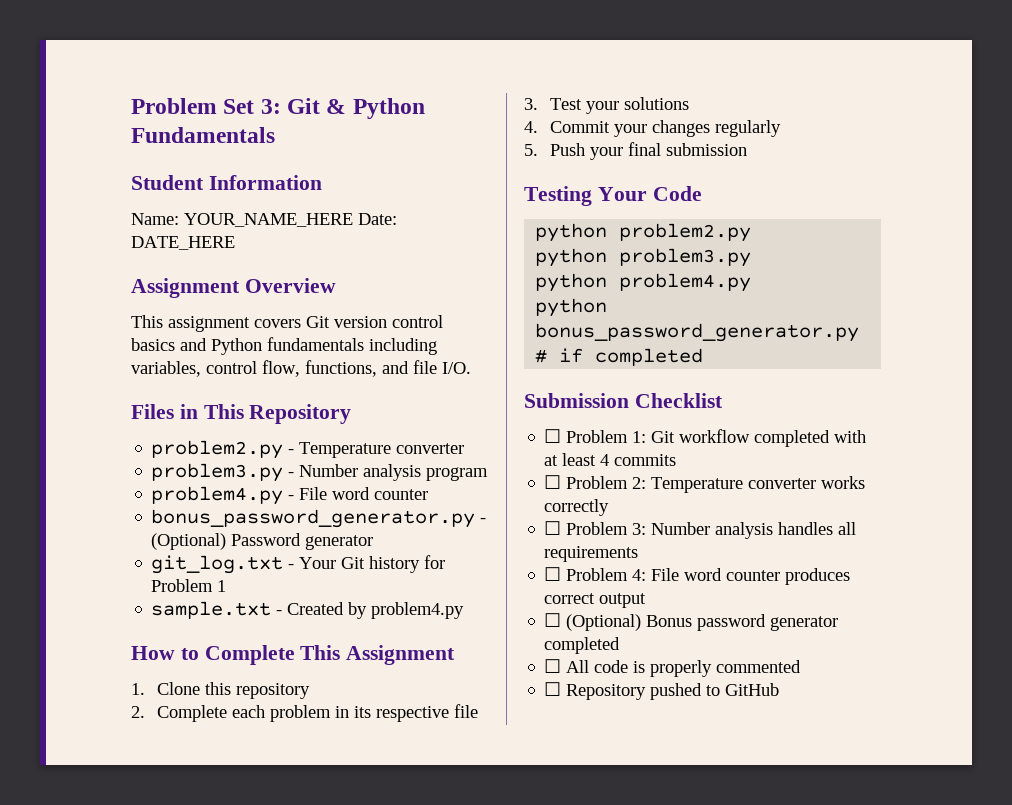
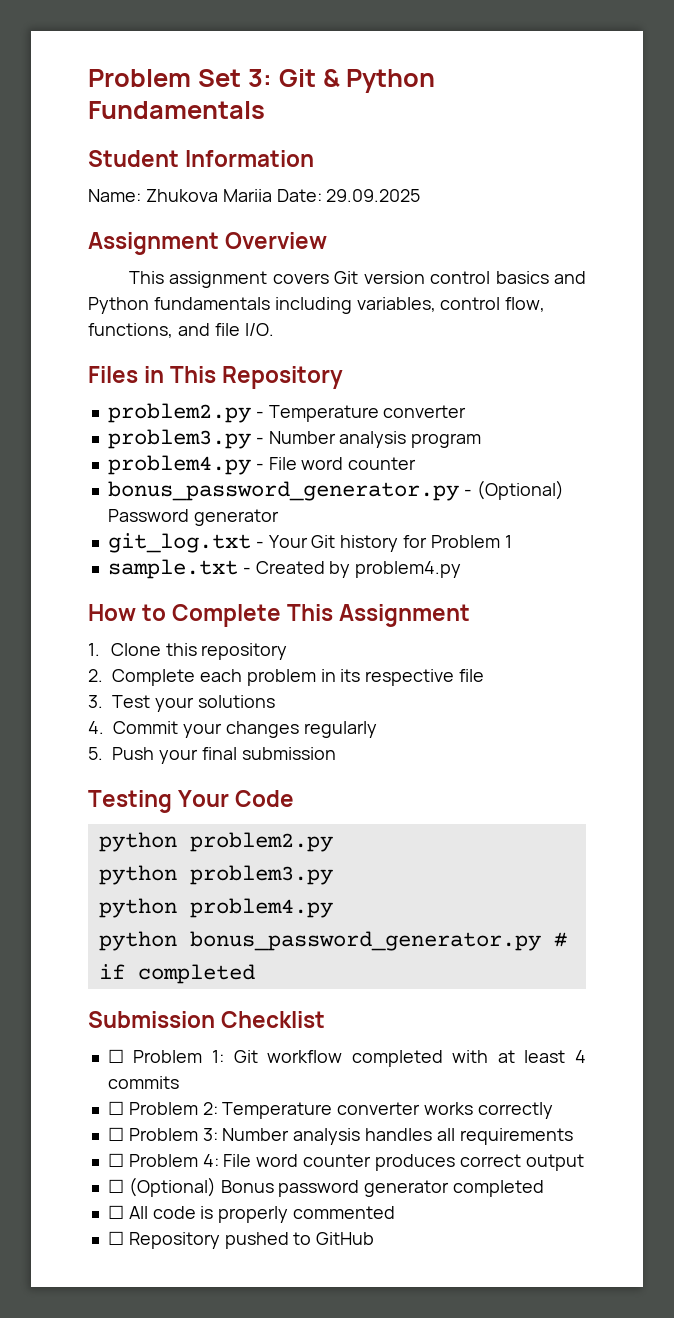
[184,213,397,227] [131,236,235,250] YOUR_NAME_HERE Date: DATE_HERE -> [145,189,421,202] Zhukova Mariia Date: 29.09.2025

